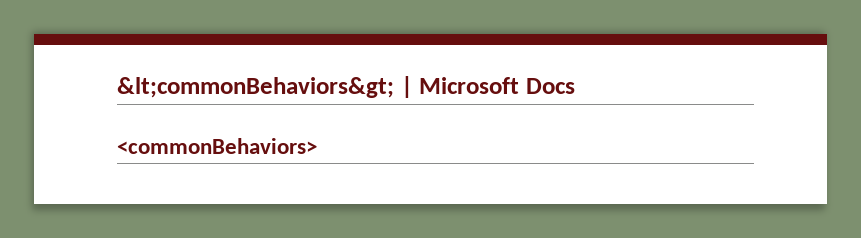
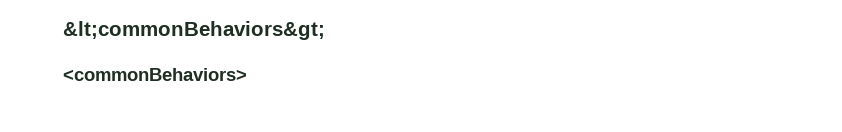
[400,76,575,98] | Microsoft Docs -> (325, 30) none

